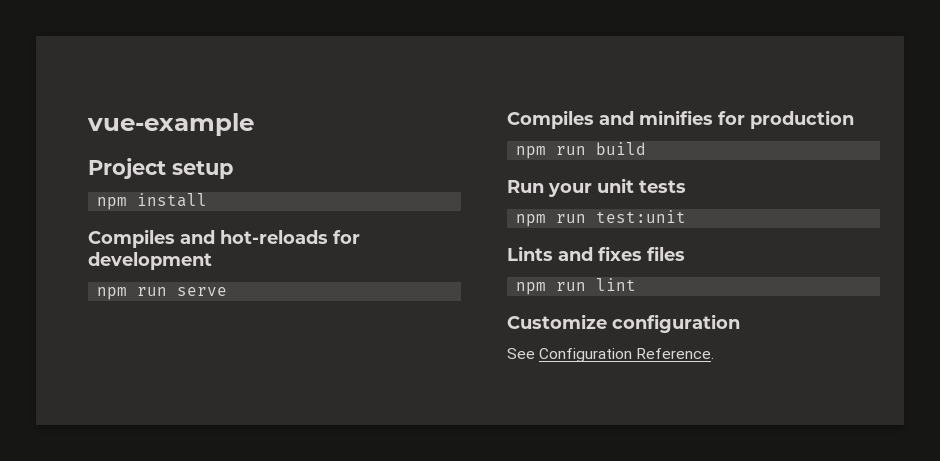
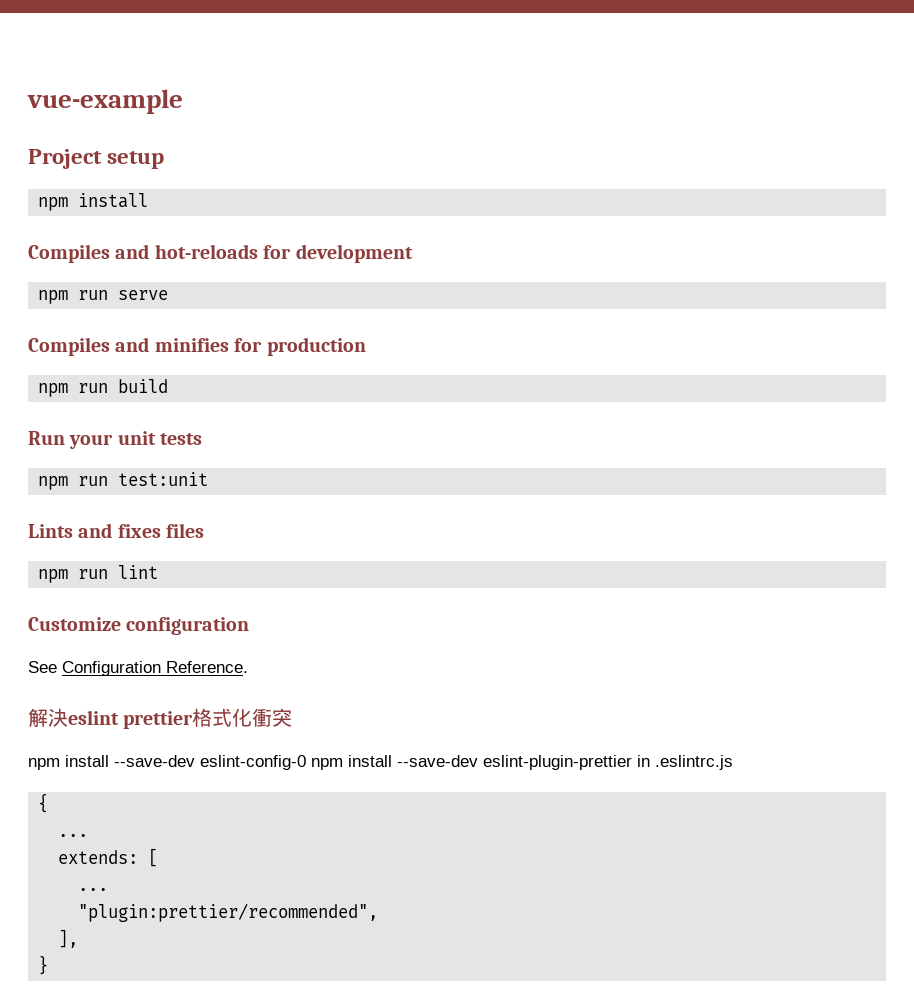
(715, 353) none -> [28,708,293,729] [28,755,733,770] [38,793,49,813] [58,834,89,837] [58,848,159,867] [78,888,109,891] [78,903,379,922] [58,929,79,948] [38,955,49,975] // 解決eslint prettier格式化衝突 // npm install --save-dev eslint-config-0 npm install --save-dev eslint-plugin-prettier in .eslintrc.js // { // ... // extends: [ // ... // "plugin:prettier/recommended", // ], // }

